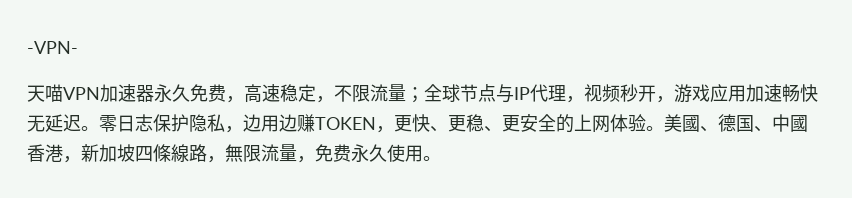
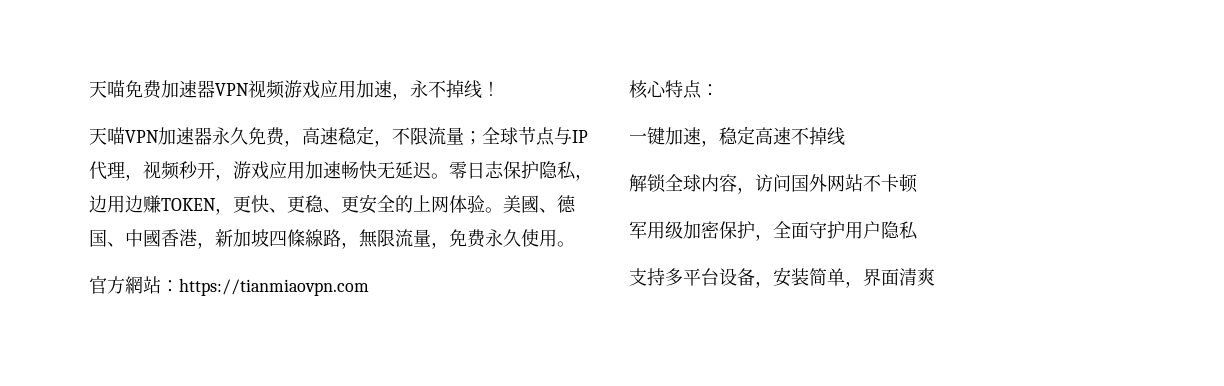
[27,41,78,54] -VPN- -> [89,80,500,100] 天喵免费加速器VPN视频游戏应用加速，永不掉线！
(441, 158) none -> [89,276,369,296] [629,80,719,99] [629,126,845,147] [629,174,918,194] [629,221,918,241] [629,267,935,288] // 官方網站：https://tianmiaovpn.com // 核心特点： // 一键加速，稳定高速不掉线 // 解锁全球内容，访问国外网站不卡顿 // 军用级加密保护，全面守护用户隐私 // 支持多平台设备，安装简单，界面清爽

